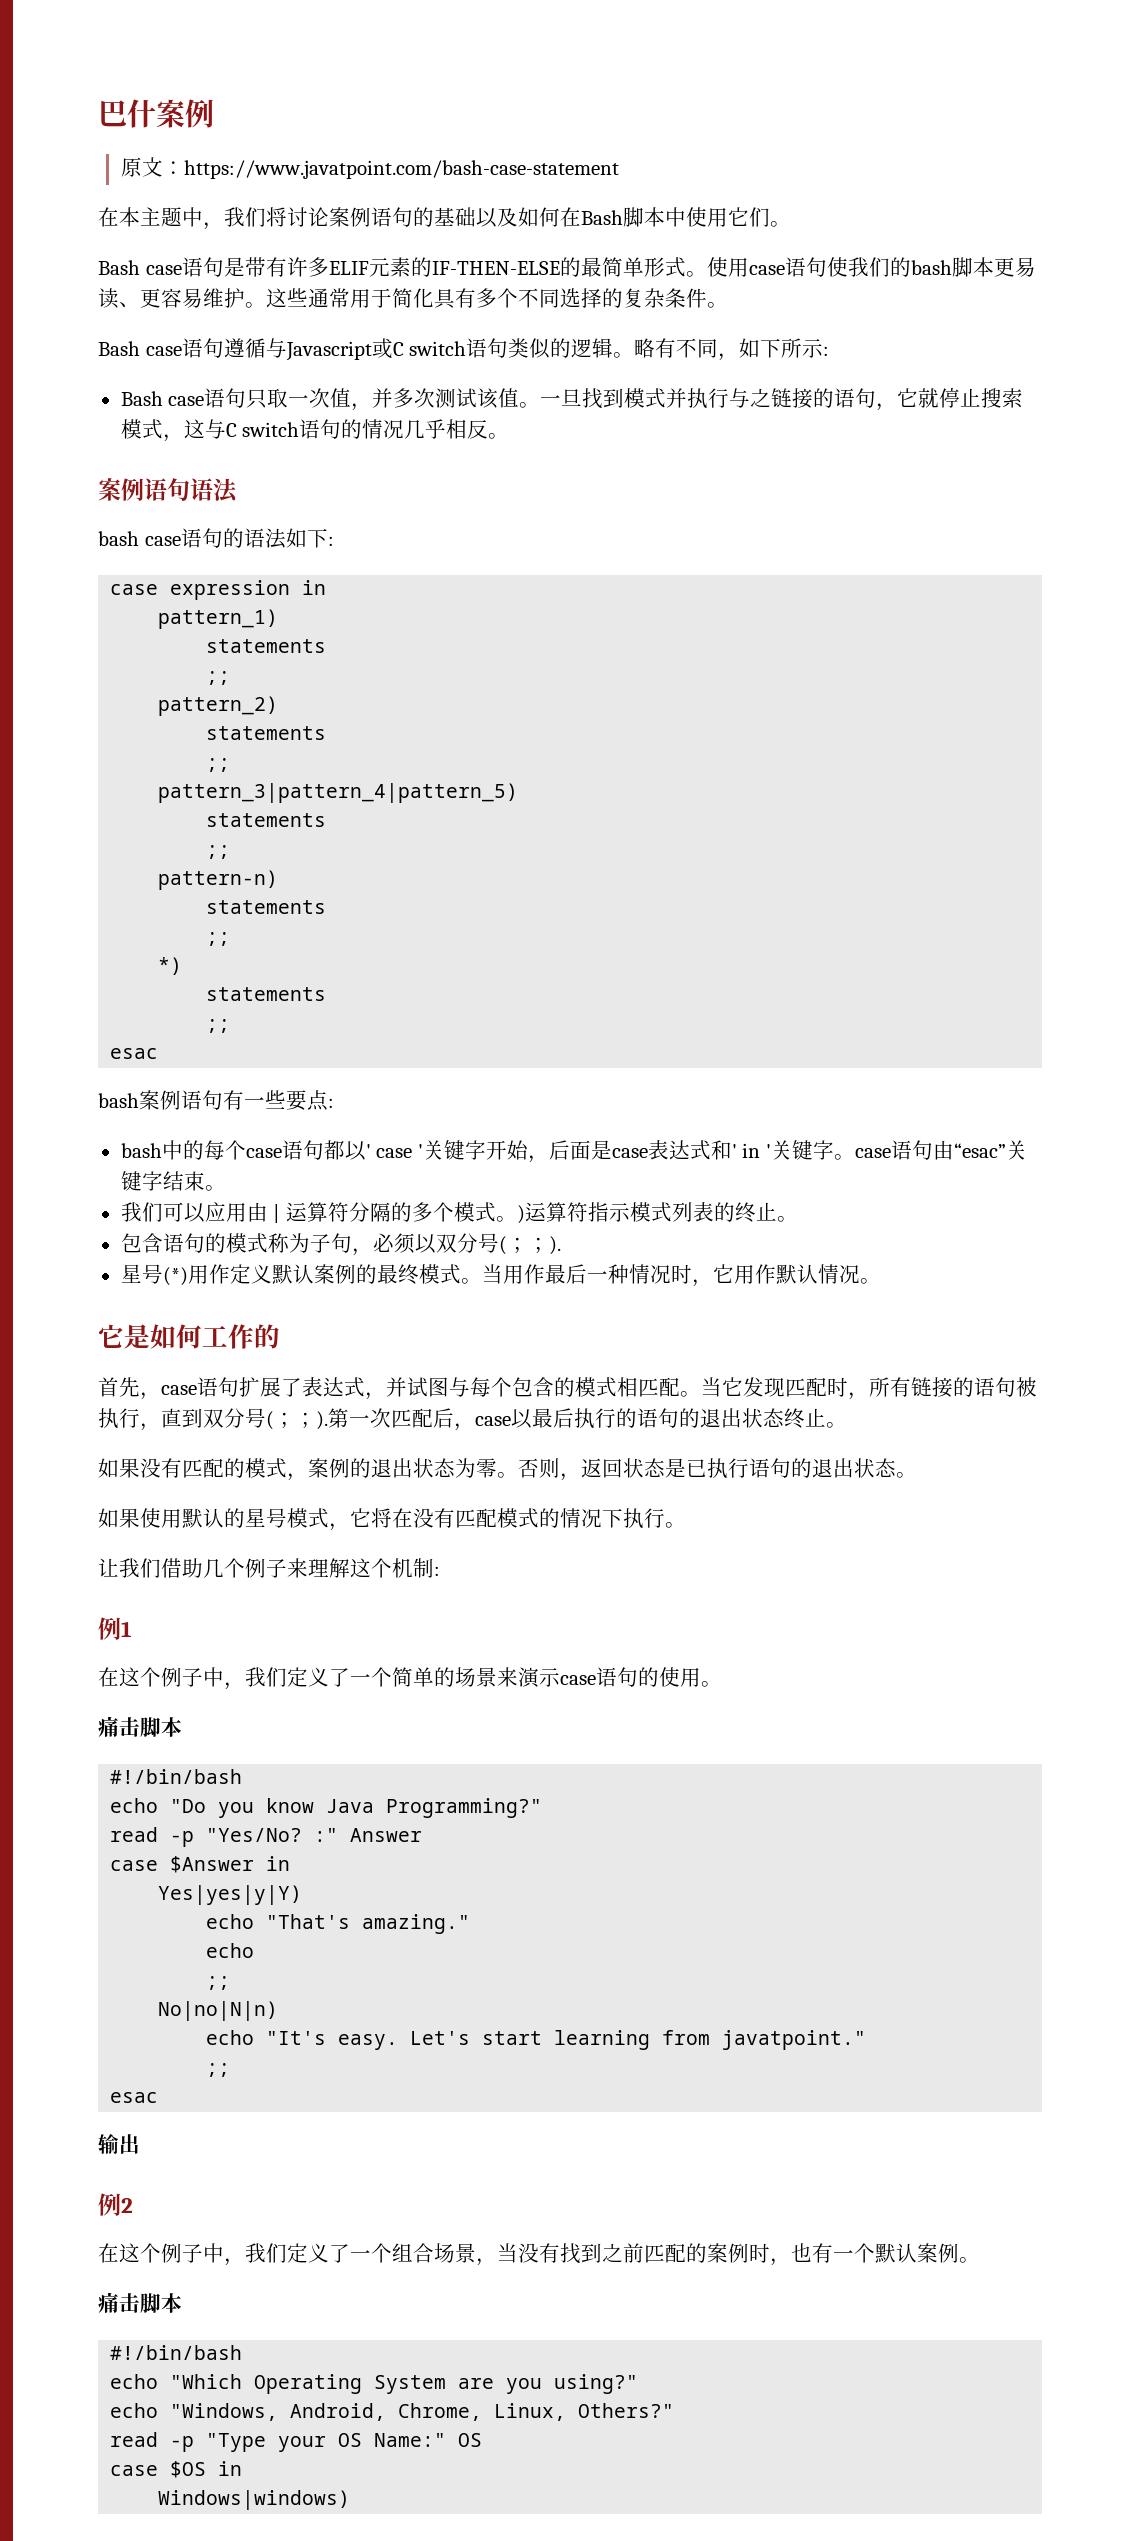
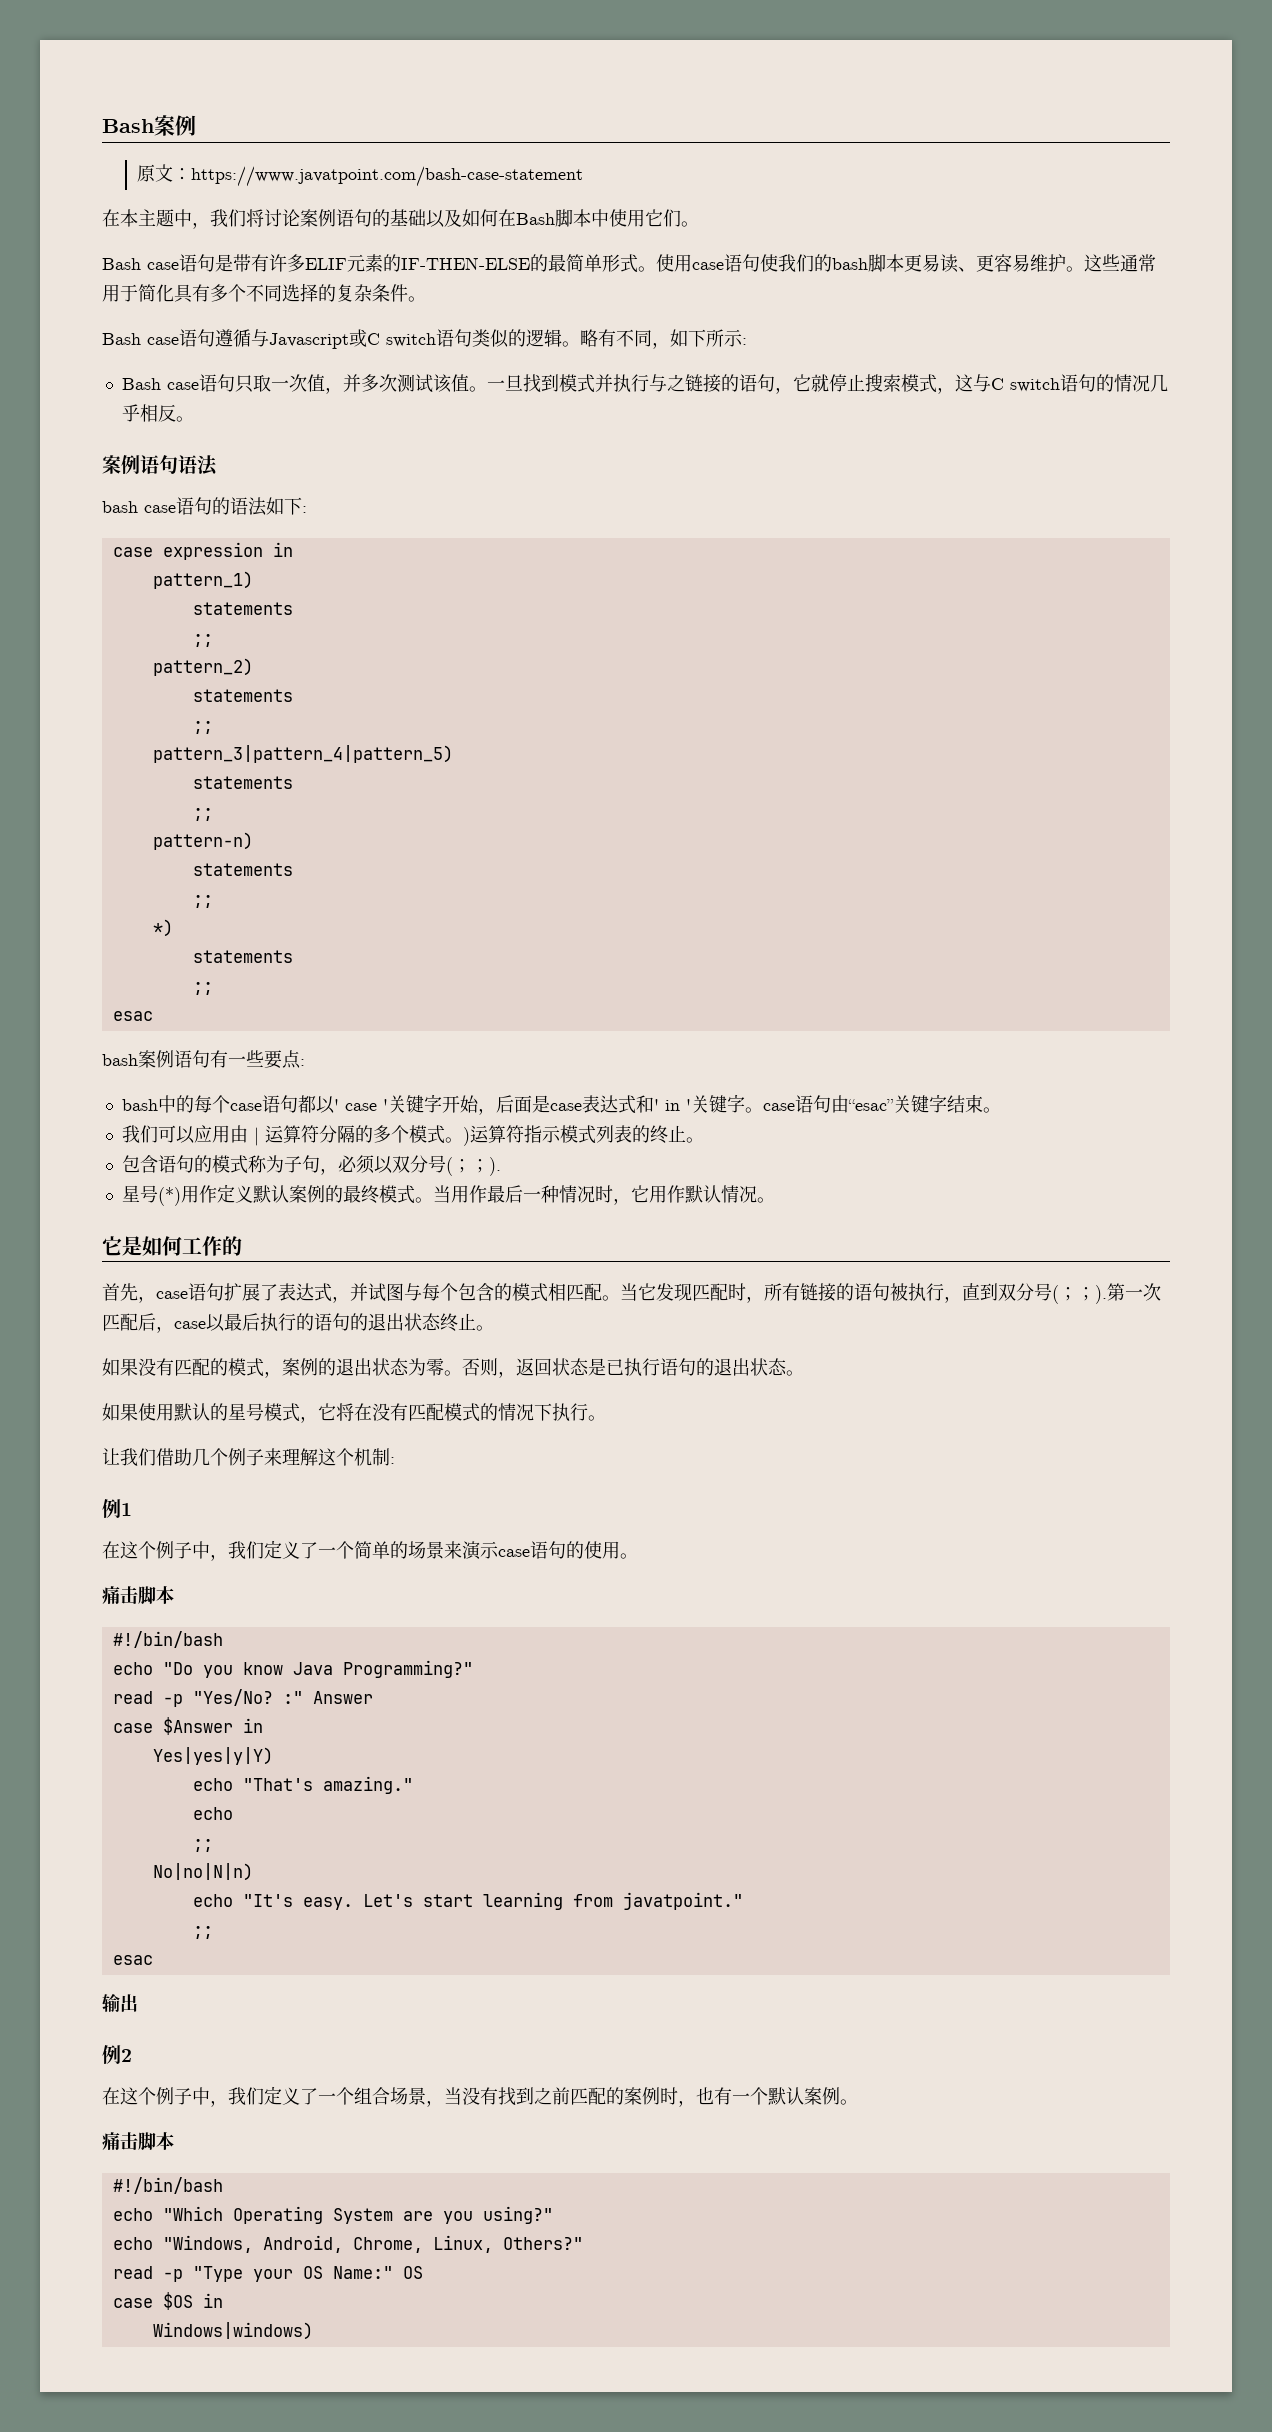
[98,99,156,128] 巴什 -> [102,119,154,133] Bash

